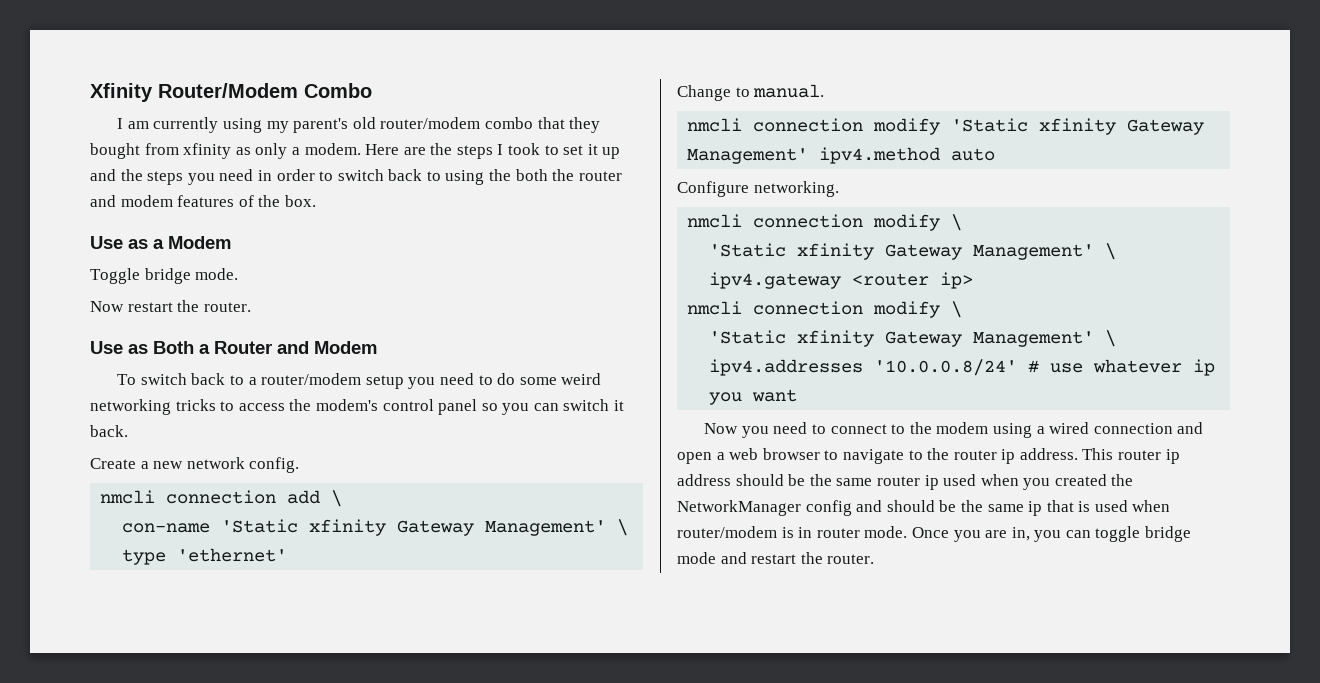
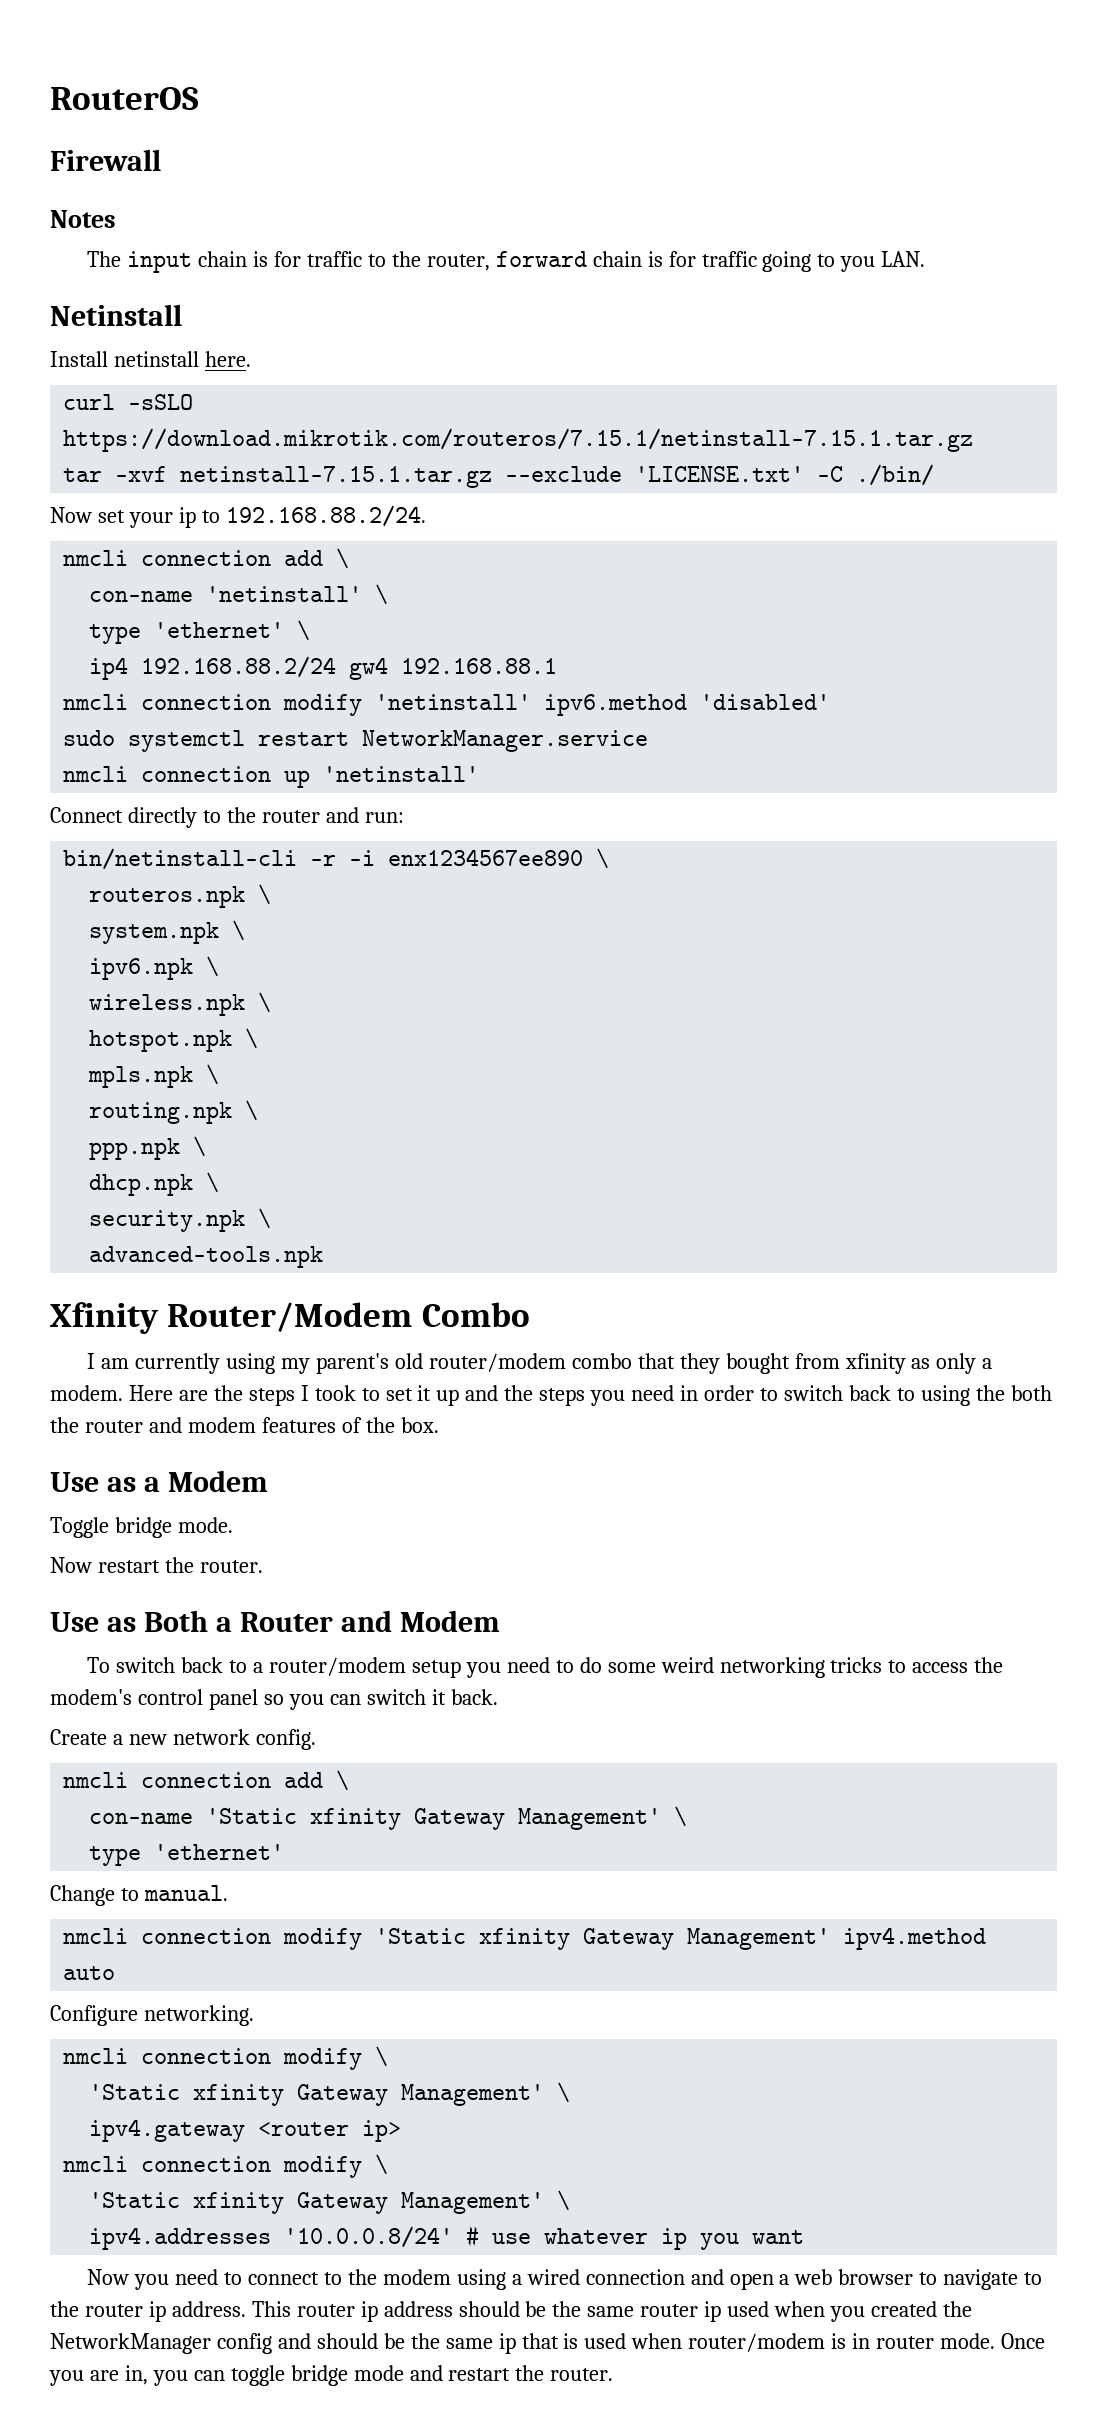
(90, 92) none -> [50,87,199,110] [50,149,161,171] [50,210,116,228] [87,251,926,273] [50,304,182,326] [50,351,251,367] [63,394,194,410] [63,428,974,452] [63,464,935,488] [50,505,426,528] [63,548,350,569] [89,584,389,605] [89,620,311,644] [89,656,558,680] [63,694,831,716] [63,730,649,752] [63,766,480,788] [50,807,404,828] [63,848,610,870] [89,884,272,908] [89,920,246,944] [89,956,220,980] [89,992,272,1016] [89,1028,259,1052] [88,1064,220,1088] [89,1100,259,1124] [89,1136,207,1160] [89,1172,220,1196] [89,1208,272,1232] [89,1246,324,1268] RouterOS // Firewall // Notes // The input chain is for traffic to the router, forward chain is for traffic going to you LAN. // Netinstall // Install netinstall here. // curl -sSLO https://download.mikrotik.com/routeros/7.15.1/netinstall-7.15.1.tar.gz // tar -xvf netinstall-7.15.1.tar.gz --exclude 'LICENSE.txt' -C ./bin/ // Now set your ip to 192.168.88.2/24. // nmcli connection add \ // con-name 'netinstall' \ // type 'ethernet' \ // ip4 192.168.88.2/24 gw4 192.168.88.1 // nmcli connection modify 'netinstall' ipv6.method 'disabled' // sudo systemctl restart NetworkManager.service // nmcli connection up 'netinstall' // Connect directly to the router and run: // bin/netinstall-cli -r -i enx1234567ee890 \ // routeros.npk \ // system.npk \ // ipv6.npk \ // wireless.npk \ // hotspot.npk \ // mpls.npk \ // routing.npk \ // ppp.npk \ // dhcp.npk \ // security.npk \ // advanced-tools.npk //

